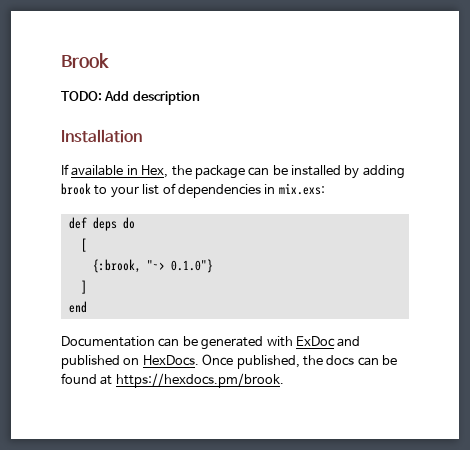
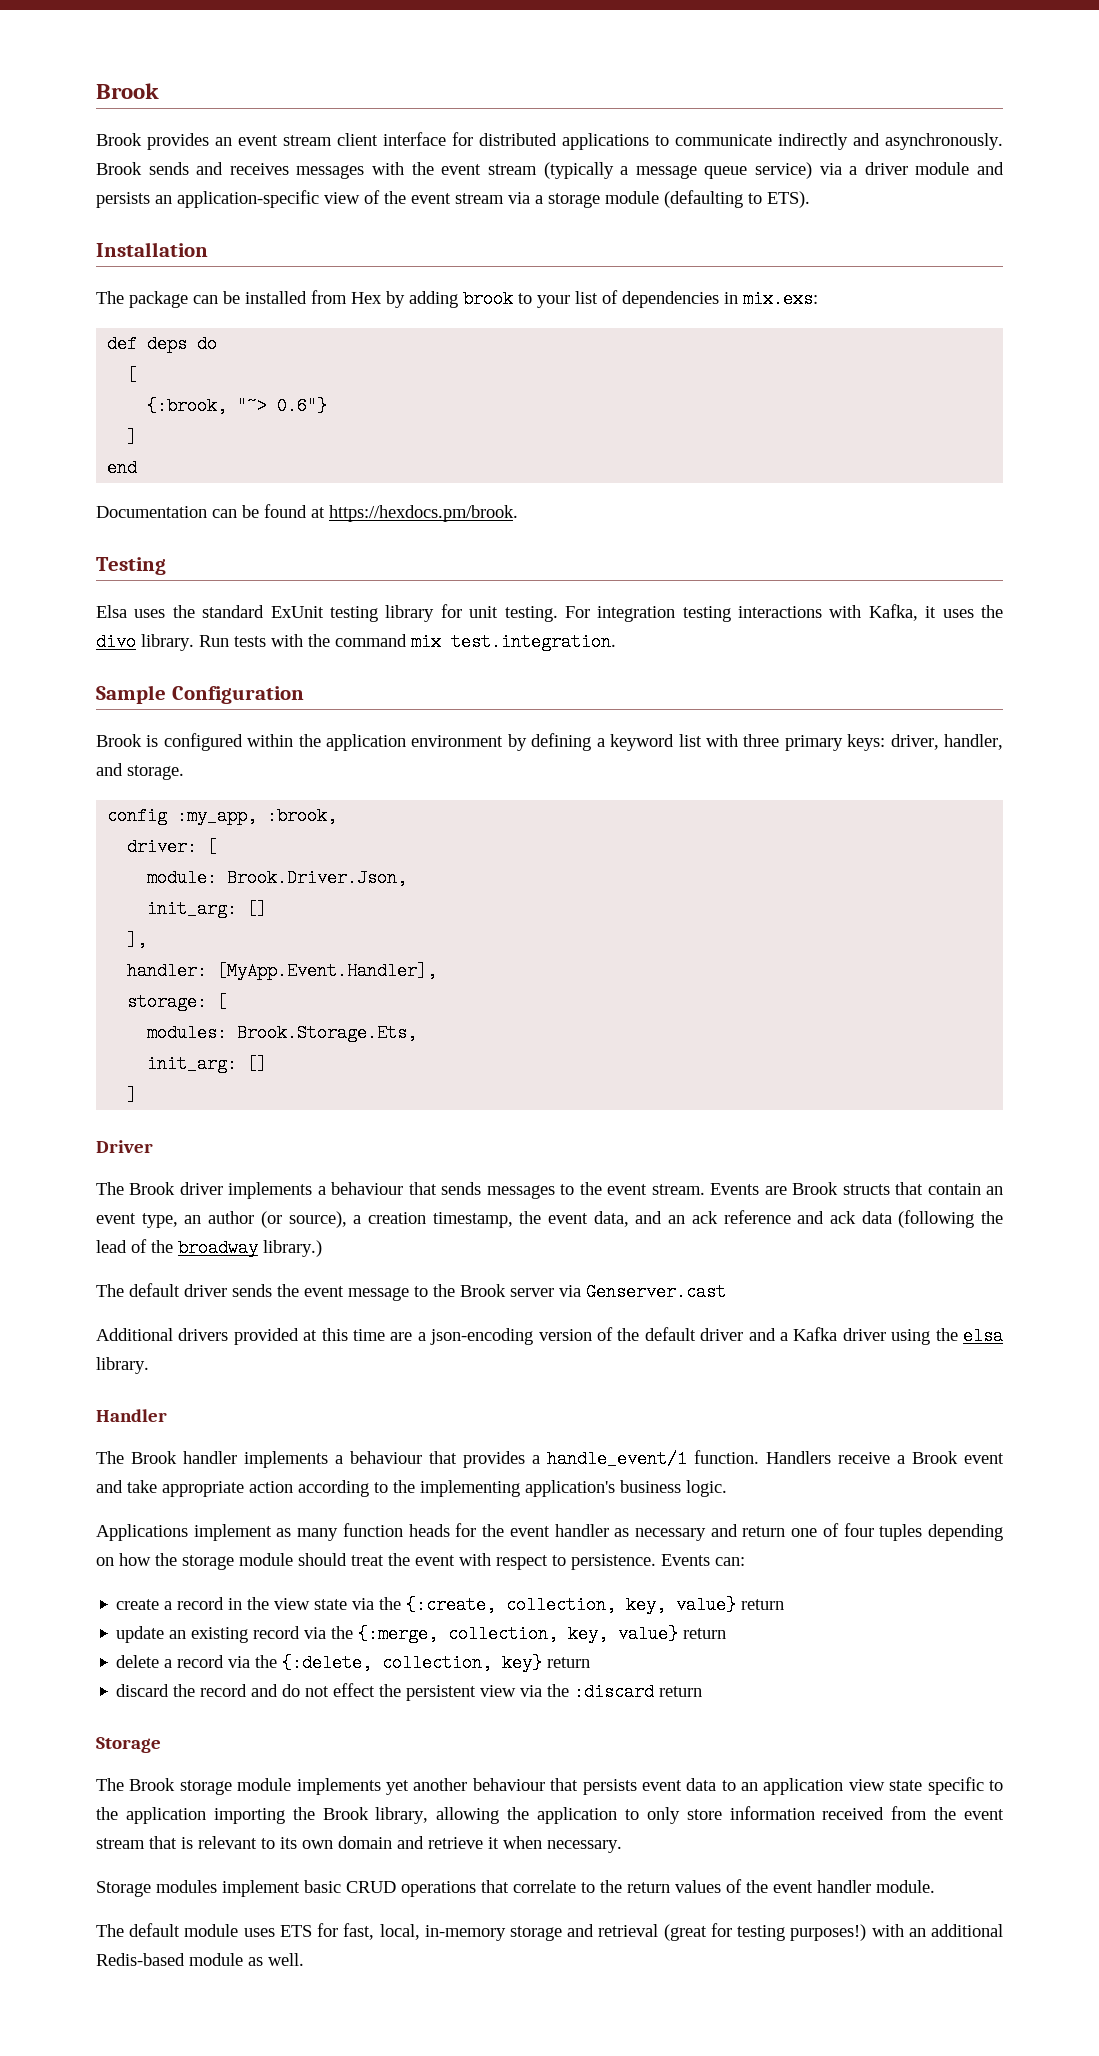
[61,91,200,105] [61,129,142,143] [61,164,192,178] TODO: Add description // Installation // If available in Hex, the -> [96,132,1003,150] [96,162,1004,179] [96,190,810,208] [96,242,208,257] [96,291,124,304] Brook provides an event stream client interface for distributed applications to communicate indirectly and asynchronously. Brook sends and receives messages with the event stream (typically a message queue service) via a driver module and persists an application-specific view of the event stream via a storage module (defaulting to ETS). // Installation // The
(341, 170) none -> [311,290,382,304] from Hex
[170,259,213,273] 0.1.0"} -> [277,397,328,415] 0.6"}
[201,336,361,350] [61,354,397,369] [61,373,284,388] generated with ExDoc and published on HexDocs. Once published, the docs can be found at https://hexdocs.pm/brook. -> [264,504,518,522] [96,557,166,575] [96,604,1004,622] [96,633,616,651] [96,685,304,704] [96,733,1003,751] [96,763,184,780] [107,807,338,825] [127,838,218,856] [147,869,408,887] [147,900,268,918] [127,931,148,949] [127,962,438,980] [127,993,228,1011] [147,1024,418,1042] [147,1055,268,1073] [127,1086,138,1104] [96,1140,153,1153] [96,1182,1004,1199] [96,1210,1004,1228] [96,1239,322,1257] [96,1283,726,1301] [96,1327,1003,1345] [96,1357,149,1374] [96,1409,167,1422] [96,1450,1004,1468] [96,1480,727,1497] [96,1523,1003,1541] [96,1553,745,1570] [116,1596,785,1614] [116,1625,727,1643] [116,1654,591,1672] [116,1683,703,1701] [96,1737,161,1753] [96,1777,1004,1795] [96,1806,1004,1824] [96,1836,622,1853] [96,1879,935,1897] [96,1923,1003,1941] [96,1953,304,1966] found at https://hexdocs.pm/brook. // Testing // Elsa uses the standard ExUnit testing library for unit testing. For integration testing interactions with Kafka, it uses the divo library. Run tests with the command mix test.integration. // Sample Configuration // Brook is configured within the application environment by defining a keyword list with three primary keys: driver, handler, and storage. // config :my_app, :brook, // driver: [ // module: Brook.Driver.Json, // init_arg: [] // ], // handler: [MyApp.Event.Handler], // storage: [ // modules: Brook.Storage.Ets, // init_arg: [] // ] // Driver // The Brook driver implements a behaviour that sends messages to the event stream. Events are Brook structs that contain an event type, an author (or source), a creation timestamp, the event data, and an ack reference and ack data (following the lead of the broadway library.) // The default driver sends the event message to the Brook server via Genserver.cast // Additional drivers provided at this time are a json-encoding version of the default driver and a Kafka driver using the elsa library. // Handler // The Brook handler implements a behaviour that provides a handle_event/1 function. Handlers receive a Brook event and take appropriate action according to the implementing application's business logic. // Applications implement as many function heads for the event handler as necessary and return one of four tuples depending on how the storage module should treat the event with respect to persistence. Events can: // create a record in the view state via the {:create, collection, key, value} return // update an existing record via the {:merge, collection, key, value} return // delete a record via the {:delete, collection, key} return // discard the record and do not effect the persistent view via the :discard return // Storage // The Brook storage module implements yet another behaviour that persists event data to an application view state specific to the application importing the Brook library, allowing the application to only store information received from the event stream that is relevant to its own domain and retrieve it when necessary. // Storage modules implement basic CRUD operations that correlate to the return values of the event handler module. // The default module uses ETS for fast, local, in-memory storage and retrieval (great for testing purposes!) with an additional Redis-based module as well.

